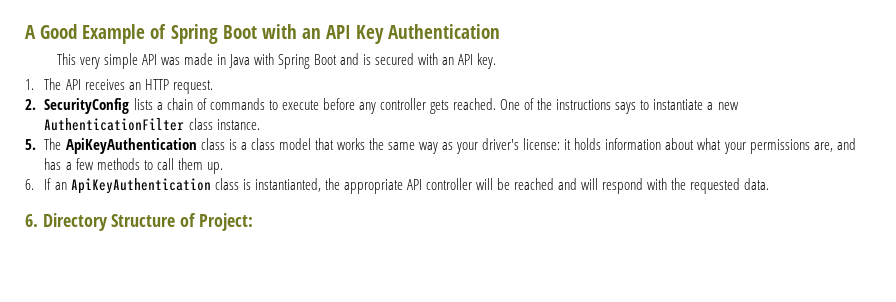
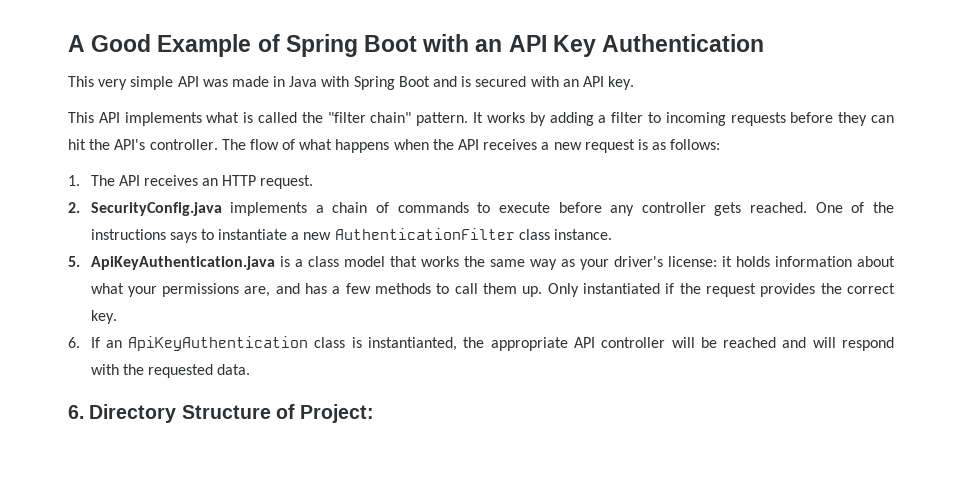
(496, 61) none -> [68,112,895,126] [68,139,721,153] // This API implements what is called the "filter chain" pattern. It works by adding a filter to incoming requests before they can hit the API's controller. The flow of what happens when the API receives a new request is as follows:
[44,98,153,114] SecurityConfig lists -> [90,202,308,216] SecurityConfig.java implements
[44,138,225,154] The ApiKeyAuthentication class -> [90,256,275,270] ApiKeyAuthentication.java
(223, 168) none -> [547,283,896,297] [90,310,117,324] Only instantiated if the request provides the correct key.

